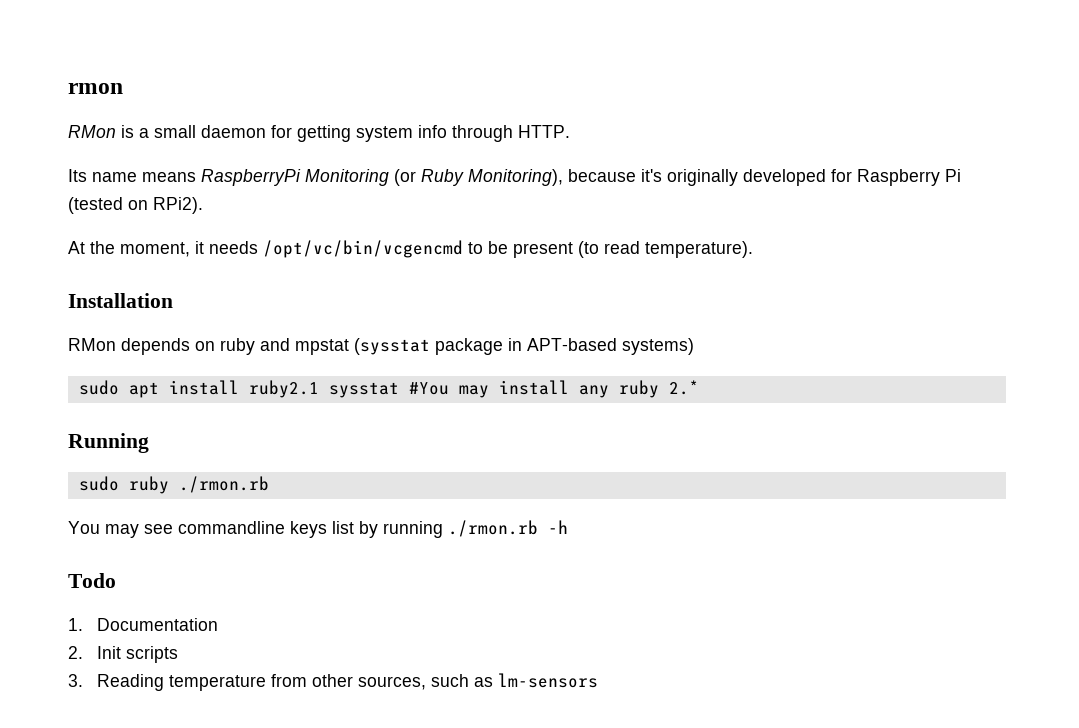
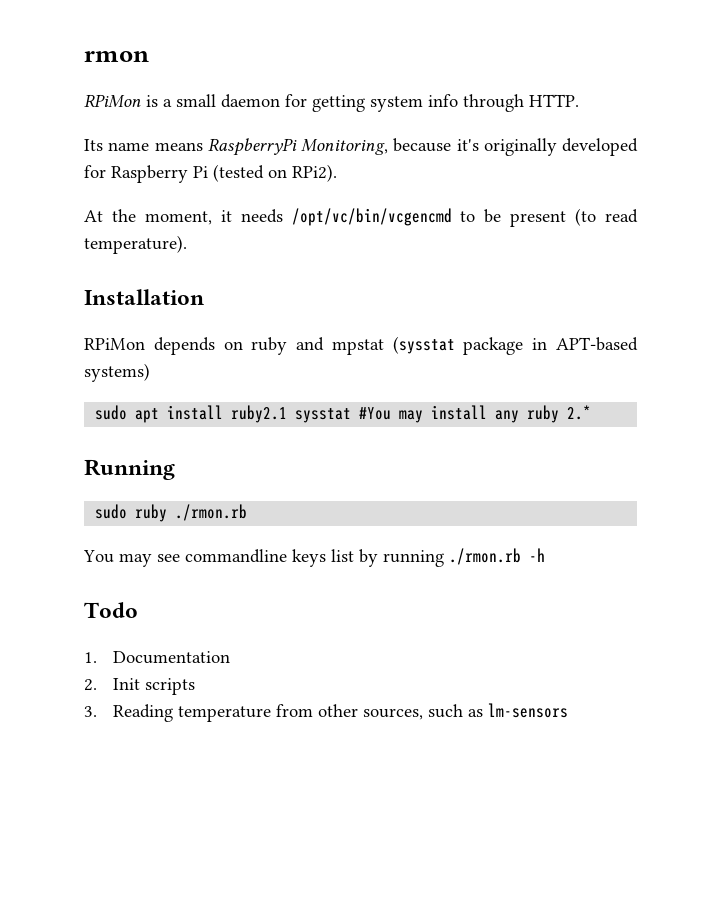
[68,125,116,138] RMon -> [84,94,141,108] RPiMon
[305,169,563,186] Monitoring (or Ruby Monitoring), -> [301,139,388,155] Monitoring,
[68,338,116,351] RMon -> [84,338,145,350] RPiMon

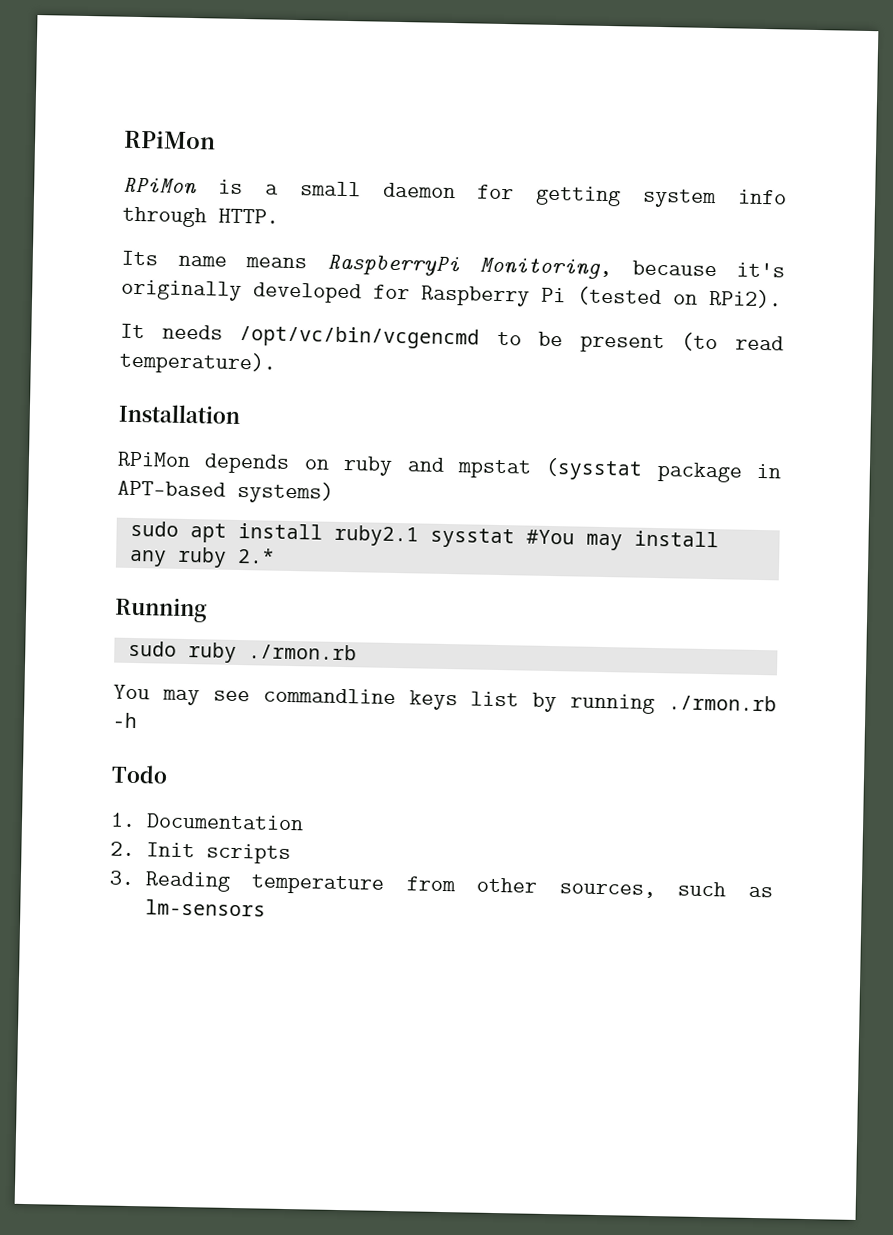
[84,51,149,62] rmon -> [123,129,216,150] RPiMon
[84,209,232,225] At the moment, it -> [120,323,145,339] It

